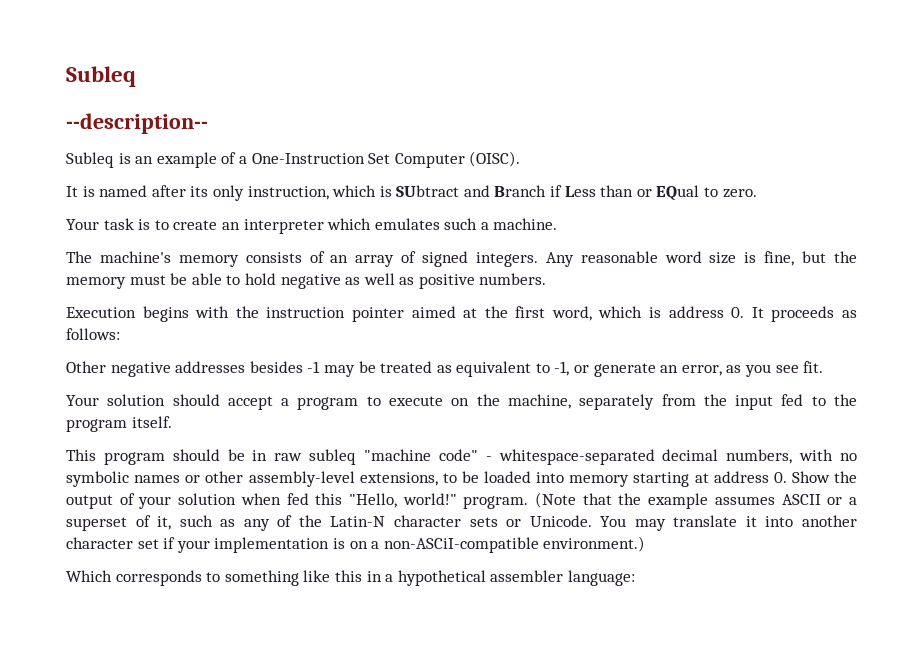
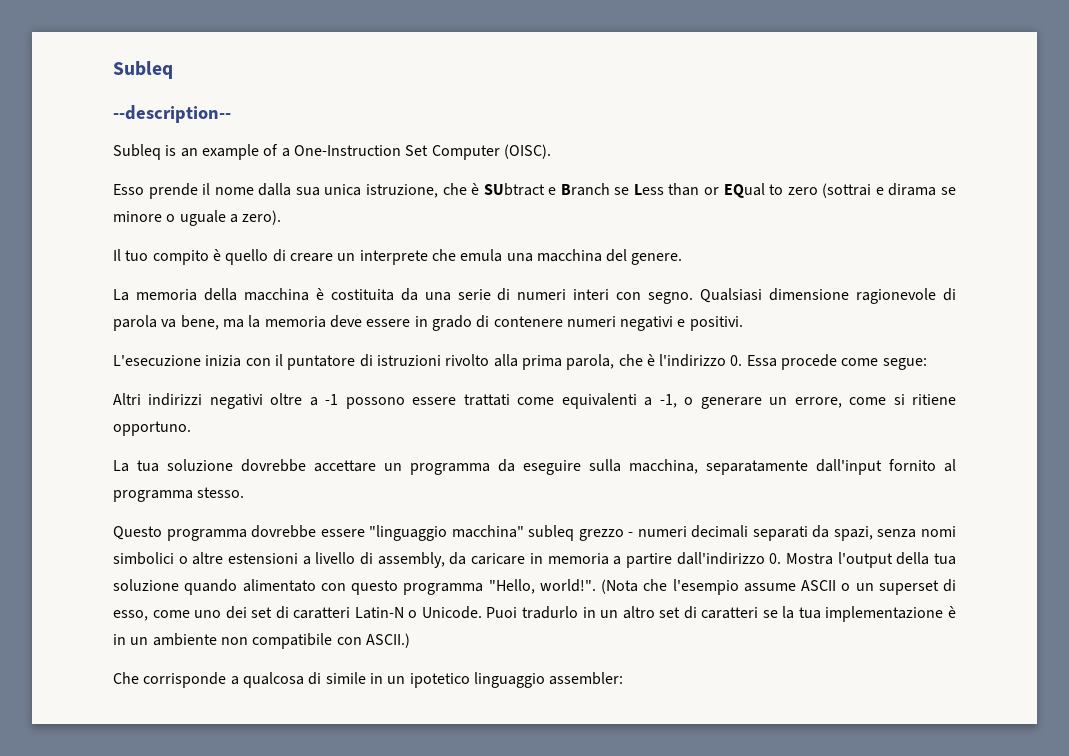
[66,185,563,201] It is named after its only instruction, which is SUbtract and Branch if -> [113,183,630,199] Esso prende il nome dalla sua unica istruzione, che è SUbtract e Branch se
[722,189,757,198] [66,218,558,234] [66,251,857,267] [66,273,547,289] [66,306,858,322] [66,328,120,340] [66,361,824,377] [66,394,857,410] [66,416,172,432] [66,449,857,465] [66,471,857,487] [66,492,858,509] [66,515,857,531] [66,536,646,553] [66,570,635,586] zero. // Your task is to create an interpreter which emulates such a machine. // The machine's memory consists of an array of signed integers. Any reasonable word size is fine, but the memory must be able to hold negative as well as positive numbers. // Execution begins with the instruction pointer aimed at the first word, which is address 0. It proceeds as follows: // Other negative addresses besides -1 may be treated as equivalent to -1, or generate an error, as you see fit. // Your solution should accept a program to execute on the machine, separately from the input fed to the program itself. // This program should be in raw subleq "machine code" - whitespace-separated decimal numbers, with no symbolic names or other assembly-level extensions, to be loaded into memory starting at address 0. Show the output of your solution when fed this "Hello, world!" program. (Note that the example assumes ASCII or a superset of it, such as any of the Latin-N character sets or Unicode. You may translate it into another character set if your implementation is on a non-ASCiI-compatible environment.) // Which corresponds to something like this in a hypothetical assembler language: -> [787,183,957,198] [113,210,282,226] [113,249,683,265] [113,288,957,304] [113,315,743,331] [113,354,927,370] [113,393,957,409] [113,421,191,436] [113,459,956,475] [113,487,245,502] [113,525,956,541] [113,552,957,568] [113,579,956,595] [113,606,956,622] [113,633,410,649] [113,672,624,688] zero (sottrai e dirama se minore o uguale a zero). // Il tuo compito è quello di creare un interprete che emula una macchina del genere. // La memoria della macchina è costituita da una serie di numeri interi con segno. Qualsiasi dimensione ragionevole di parola va bene, ma la memoria deve essere in grado di contenere numeri negativi e positivi. // L'esecuzione inizia con il puntatore di istruzioni rivolto alla prima parola, che è l'indirizzo 0. Essa procede come segue: // Altri indirizzi negativi oltre a -1 possono essere trattati come equivalenti a -1, o generare un errore, come si ritiene opportuno. // La tua soluzione dovrebbe accettare un programma da eseguire sulla macchina, separatamente dall'input fornito al programma stesso. // Questo programma dovrebbe essere "linguaggio macchina" subleq grezzo - numeri decimali separati da spazi, senza nomi simbolici o altre estensioni a livello di assembly, da caricare in memoria a partire dall'indirizzo 0. Mostra l'output della tua soluzione quando alimentato con questo programma "Hello, world!". (Nota che l'esempio assume ASCII o un superset di esso, come uno dei set di caratteri Latin-N o Unicode. Puoi tradurlo in un altro set di caratteri se la tua implementazione è in un ambiente non compatibile con ASCII.) // Che corrisponde a qualcosa di simile in un ipotetico linguaggio assembler:

